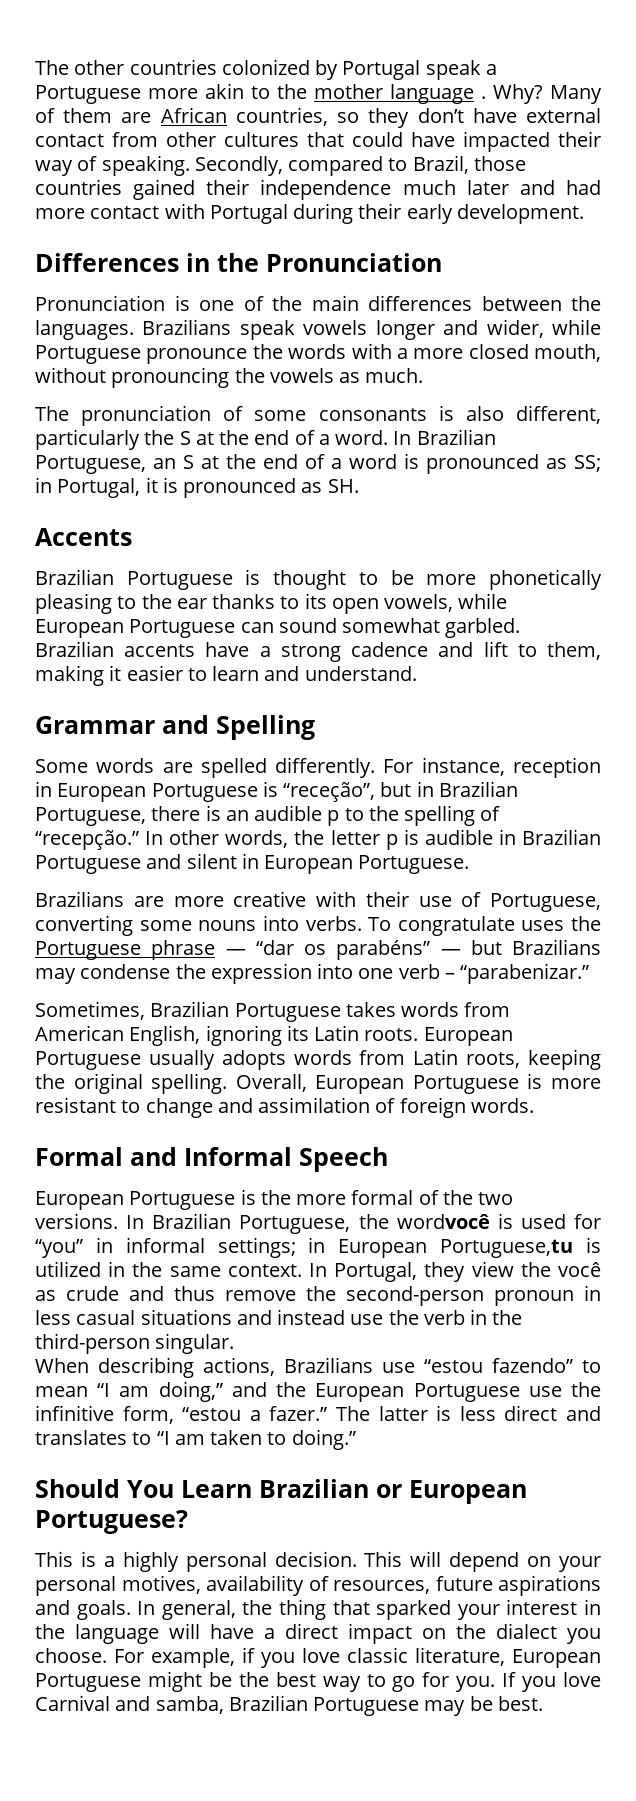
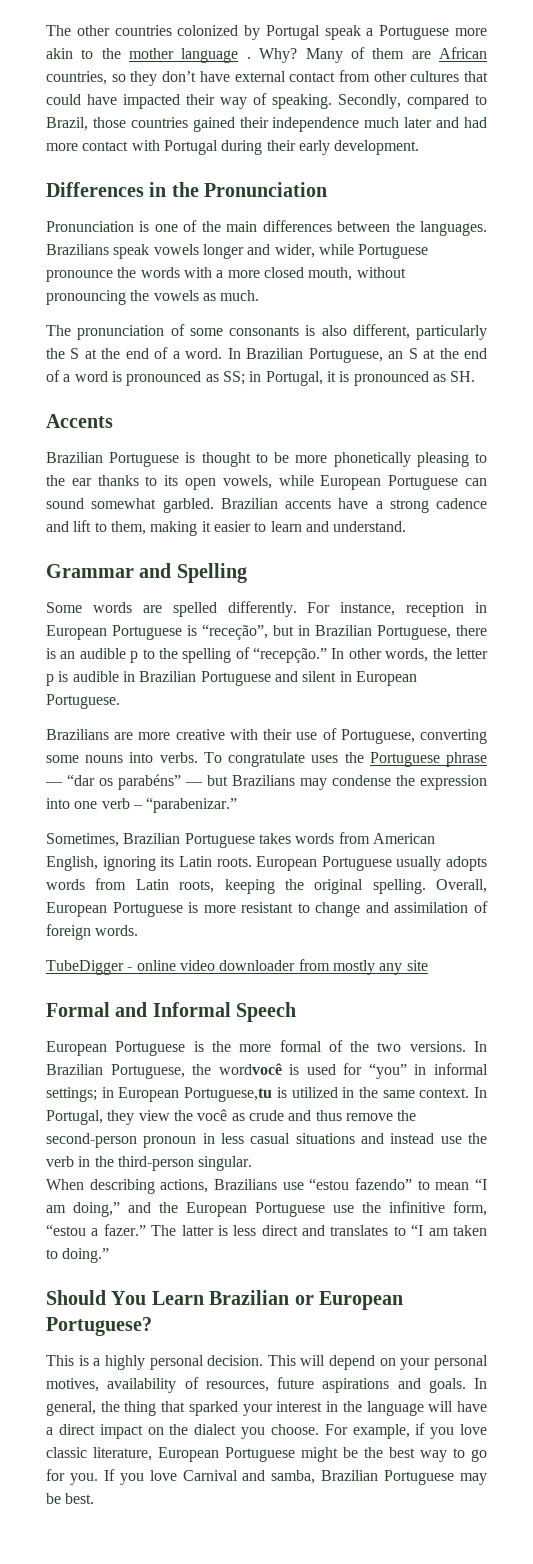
(534, 1105) none -> [46,959,428,975] // TubeDigger - online video downloader from mostly any site

